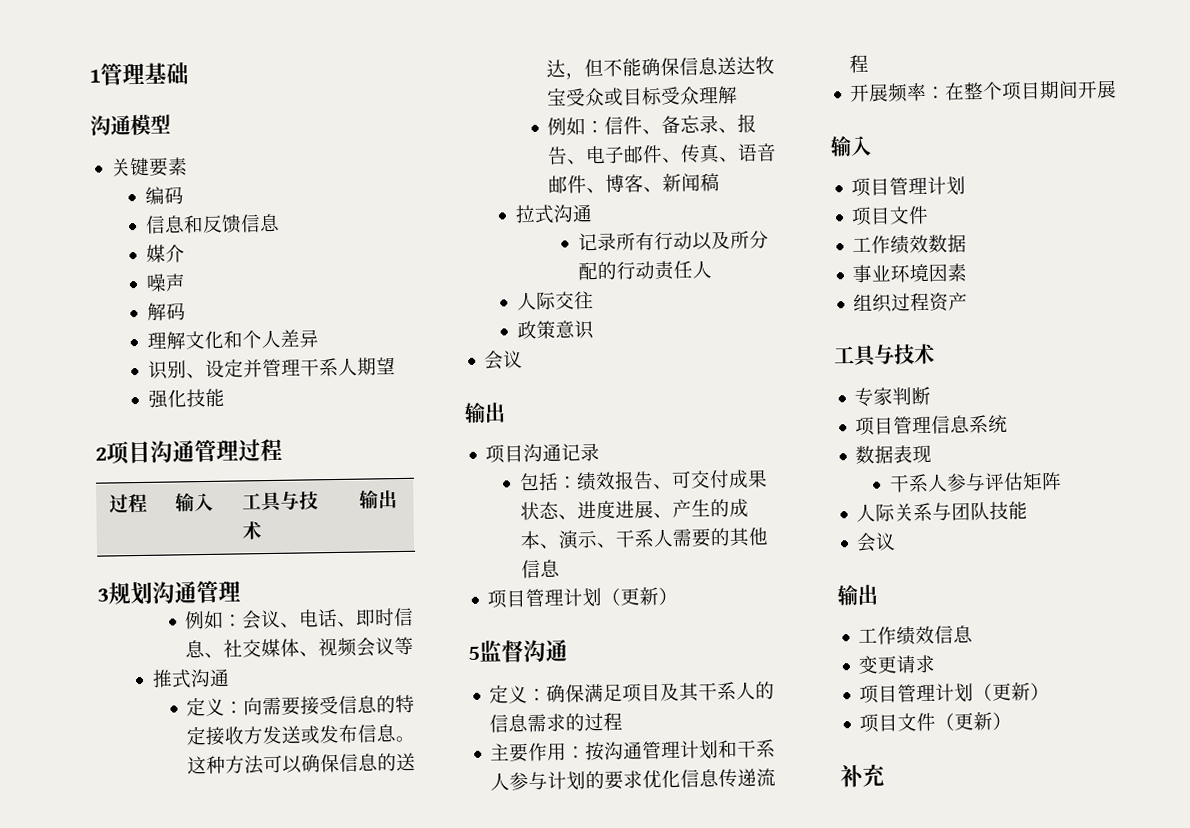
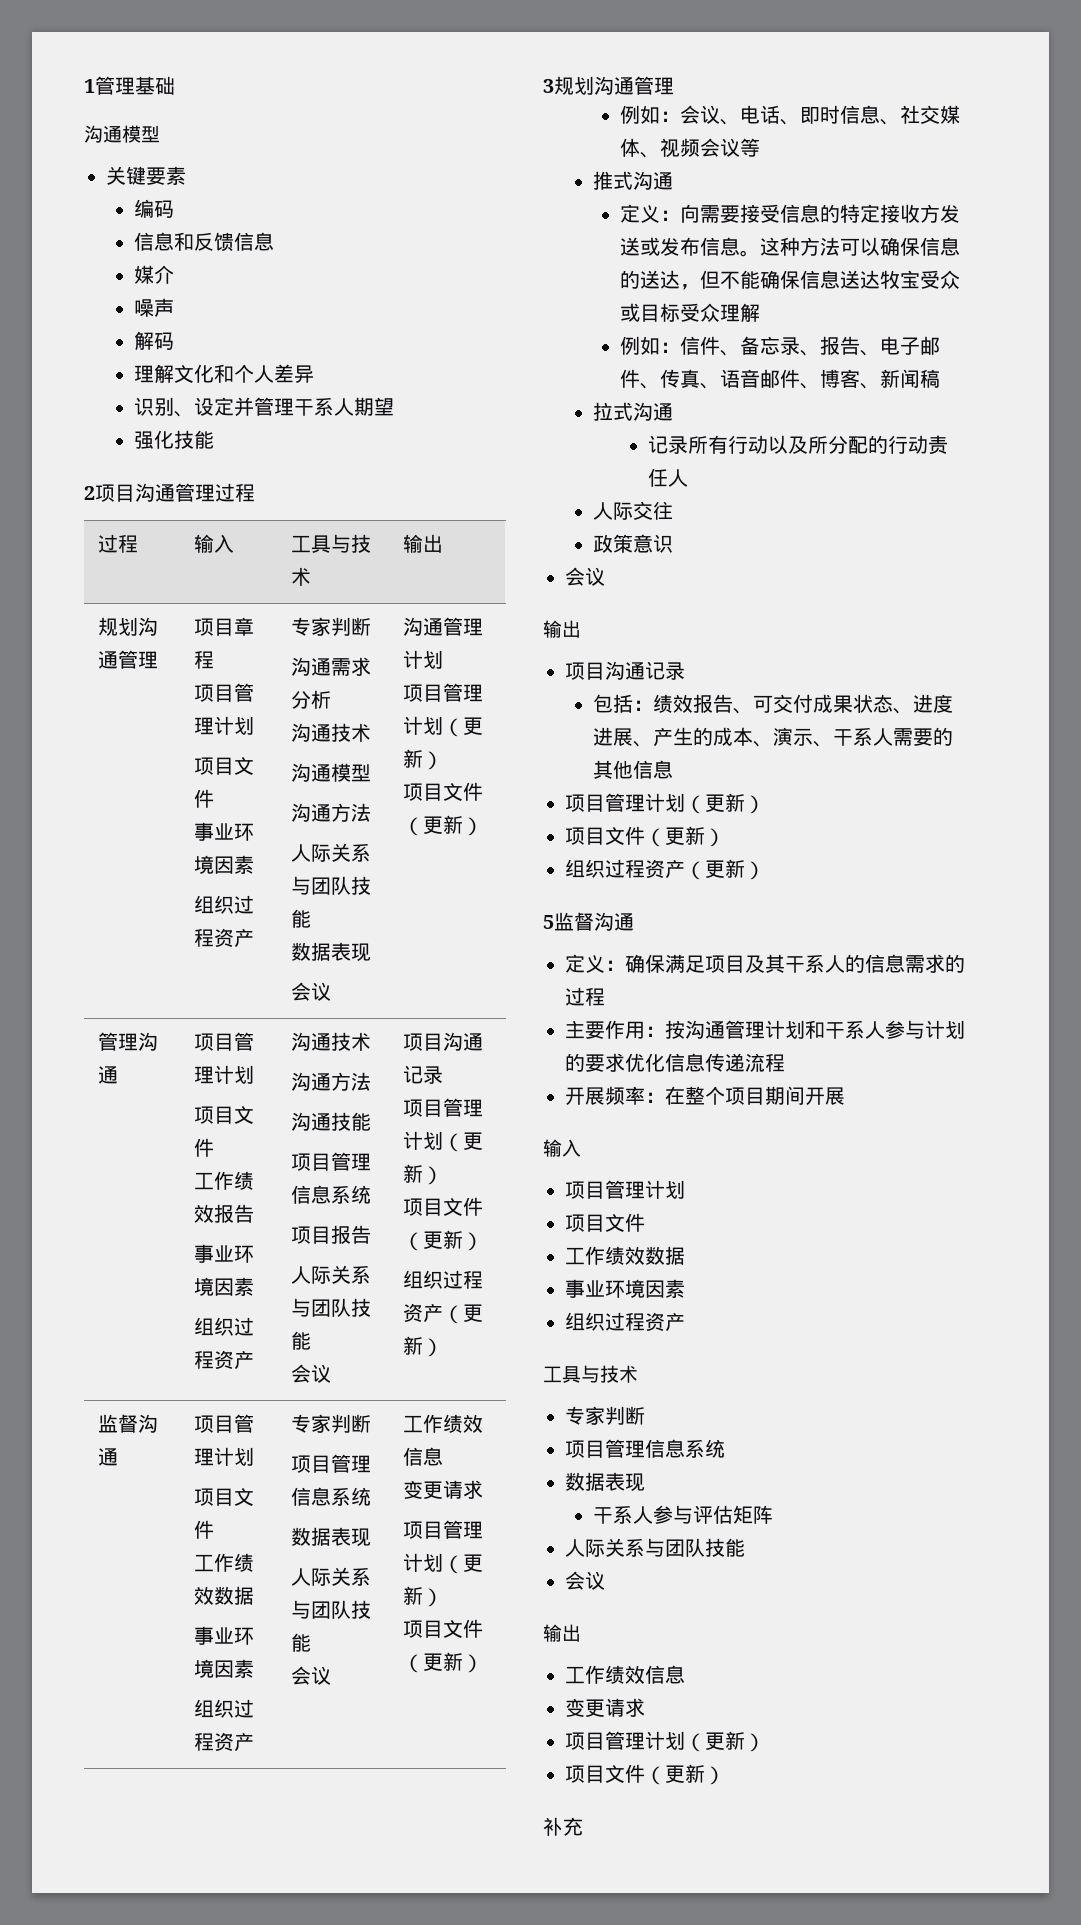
(398, 499) none -> [97,617,158,636] [97,650,158,669] [193,617,254,636] [193,650,214,669] [193,683,254,702] [193,716,254,735] [193,756,254,775] [193,789,214,808] [193,822,254,841] [193,855,254,874] [193,895,254,914] [193,928,254,948] [290,617,371,636] [290,657,371,676] [290,690,331,709] [290,723,371,742] [290,763,371,782] [290,803,371,822] [290,843,371,862] [290,876,371,895] [290,909,311,928] [290,942,371,962] [290,982,331,1001] [402,617,483,636] [402,650,443,669] [402,683,483,702] [402,716,483,737] [402,749,443,770] [402,782,483,801] [402,815,483,836] [97,1032,158,1051] [97,1066,118,1084] [193,1032,254,1051] [193,1065,254,1084] [193,1105,254,1124] [193,1138,214,1157] [193,1171,254,1190] [193,1204,254,1223] [193,1244,254,1263] [193,1277,254,1296] [193,1317,254,1336] [193,1350,254,1370] [290,1032,371,1051] [290,1072,371,1091] [290,1112,371,1131] [290,1152,371,1171] [290,1185,371,1204] [290,1225,371,1244] [290,1265,371,1284] [290,1298,371,1317] [290,1331,311,1350] [290,1364,331,1383] [402,1032,483,1051] [402,1065,443,1084] [402,1098,483,1117] [402,1131,483,1152] [402,1164,443,1185] [402,1197,483,1216] [402,1230,483,1251] [402,1270,483,1289] [402,1303,483,1324] [402,1336,443,1357] [97,1414,158,1433] [97,1448,118,1466] [193,1414,254,1433] [193,1447,254,1466] [193,1487,254,1506] [193,1520,214,1539] [193,1553,254,1572] [193,1586,254,1605] [193,1626,254,1645] [193,1659,254,1678] [193,1699,254,1718] [193,1732,254,1752] [290,1414,371,1433] [290,1454,371,1473] [290,1487,371,1506] [290,1527,371,1547] [290,1567,371,1586] [290,1600,371,1619] [290,1633,311,1652] [290,1666,331,1685] [402,1414,483,1433] [402,1447,443,1466] [402,1480,483,1499] [402,1520,483,1539] [402,1553,483,1574] [402,1586,443,1607] [402,1619,483,1638] [402,1652,483,1673] // 规划沟通管理 | 项目章程 // 项目管理计划 // 项目文件 // 事业环境因素 // 组织过程资产 | 专家判断 // 沟通需求分析 // 沟通技术 // 沟通模型 // 沟通方法 // 人际关系与团队技能 // 数据表现 // 会议 | 沟通管理计划 // 项目管理计划（更新） // 项目文件（更新） // 管理沟通 | 项目管理计划 // 项目文件 // 工作绩效报告 // 事业环境因素 // 组织过程资产 | 沟通技术 // 沟通方法 // 沟通技能 // 项目管理信息系统 // 项目报告 // 人际关系与团队技能 // 会议 | 项目沟通记录 // 项目管理计划（更新） // 项目文件（更新） // 组织过程资产（更新） // 监督沟通 | 项目管理计划 // 项目文件 // 工作绩效数据 // 事业环境因素 // 组织过程资产 | 专家判断 // 项目管理信息系统 // 数据表现 // 人际关系与团队技能 // 会议 | 工作绩效信息 // 变更请求 // 项目管理计划（更新） // 项目文件（更新）
(679, 596) none -> [565,826,725,847] [565,859,765,880] // 项目文件（更新） // 组织过程资产（更新）

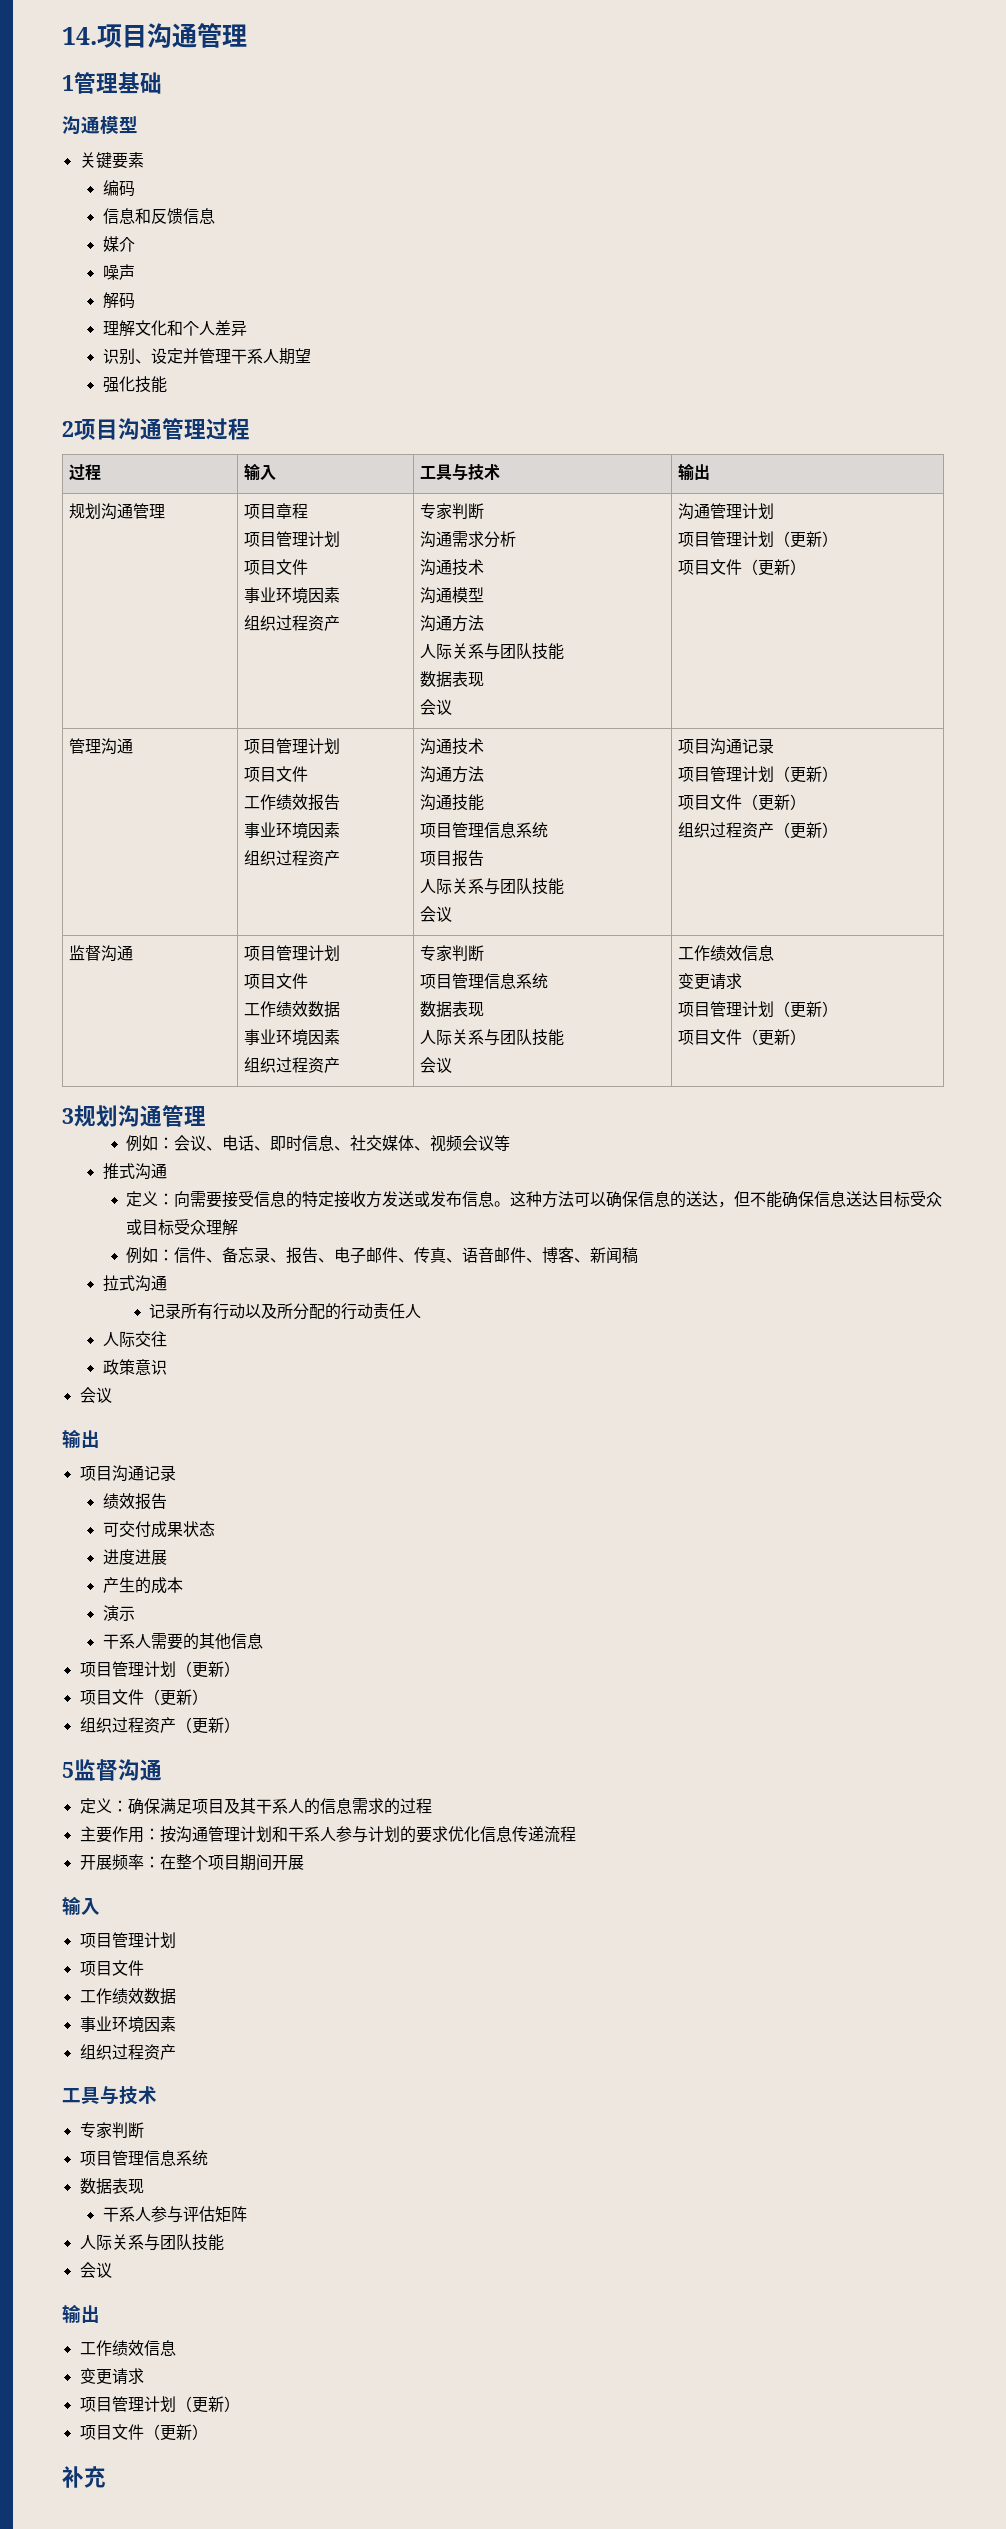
(84, 86) none -> [62,23,247,48] 14.项目沟通管理 //
[880,270,921,289] 牧宝 -> [878,1191,911,1208] 目标
[592,694,753,714] 包括：绩效报告、 -> [102,1493,167,1510] 绩效报告 //
[892,708,913,714] 、 -> (215, 1529) //
[632,741,653,747] 、 -> (167, 1557) //
[752,741,773,747] 、 -> (183, 1585) //
[812,741,833,747] 、 -> (135, 1613) //

